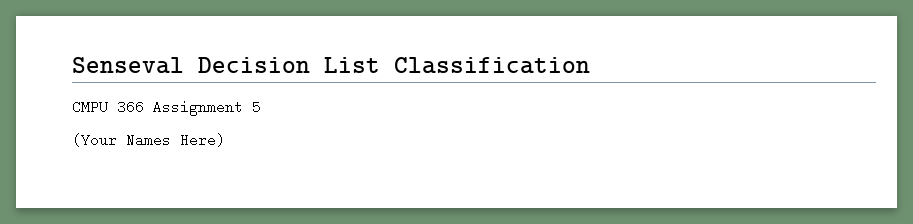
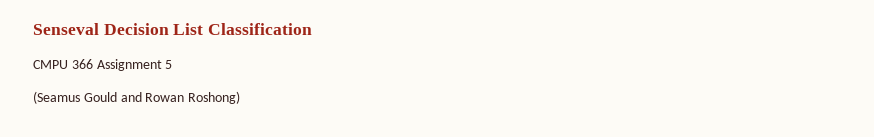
[72,133,225,147] (Your Names Here) -> [33,91,241,104] (Seamus Gould and Rowan Roshong)

